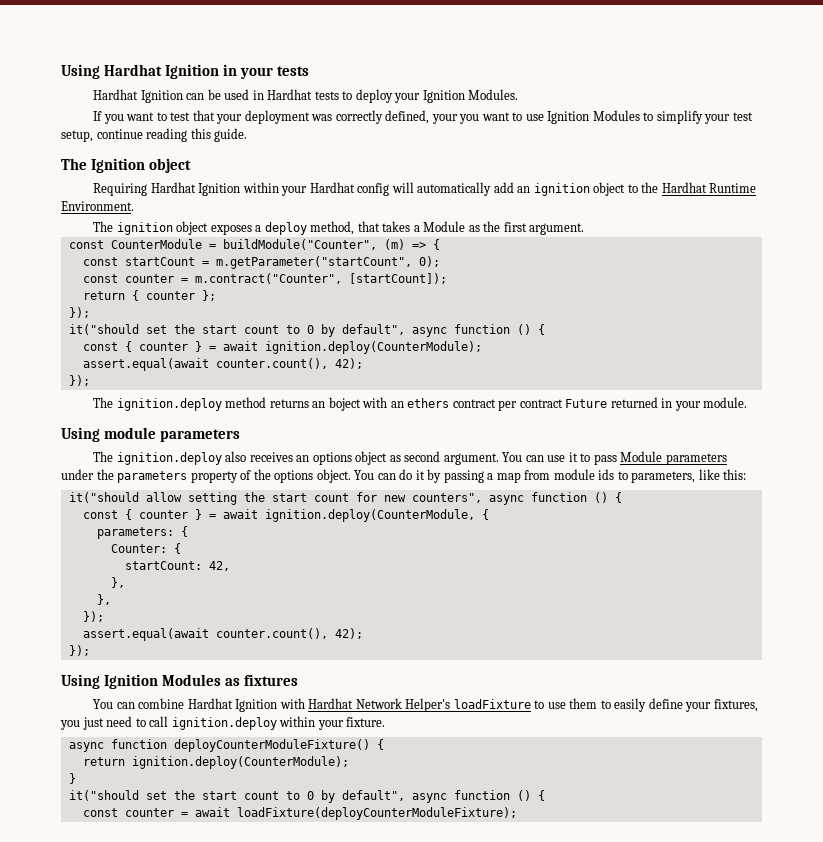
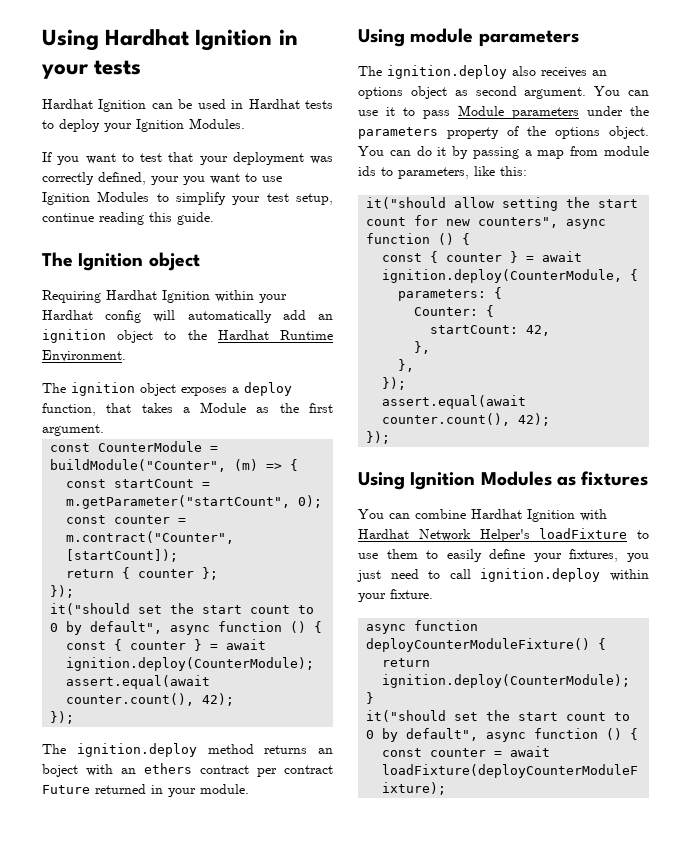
[310,221,355,235] method, -> [42,403,96,416] function,

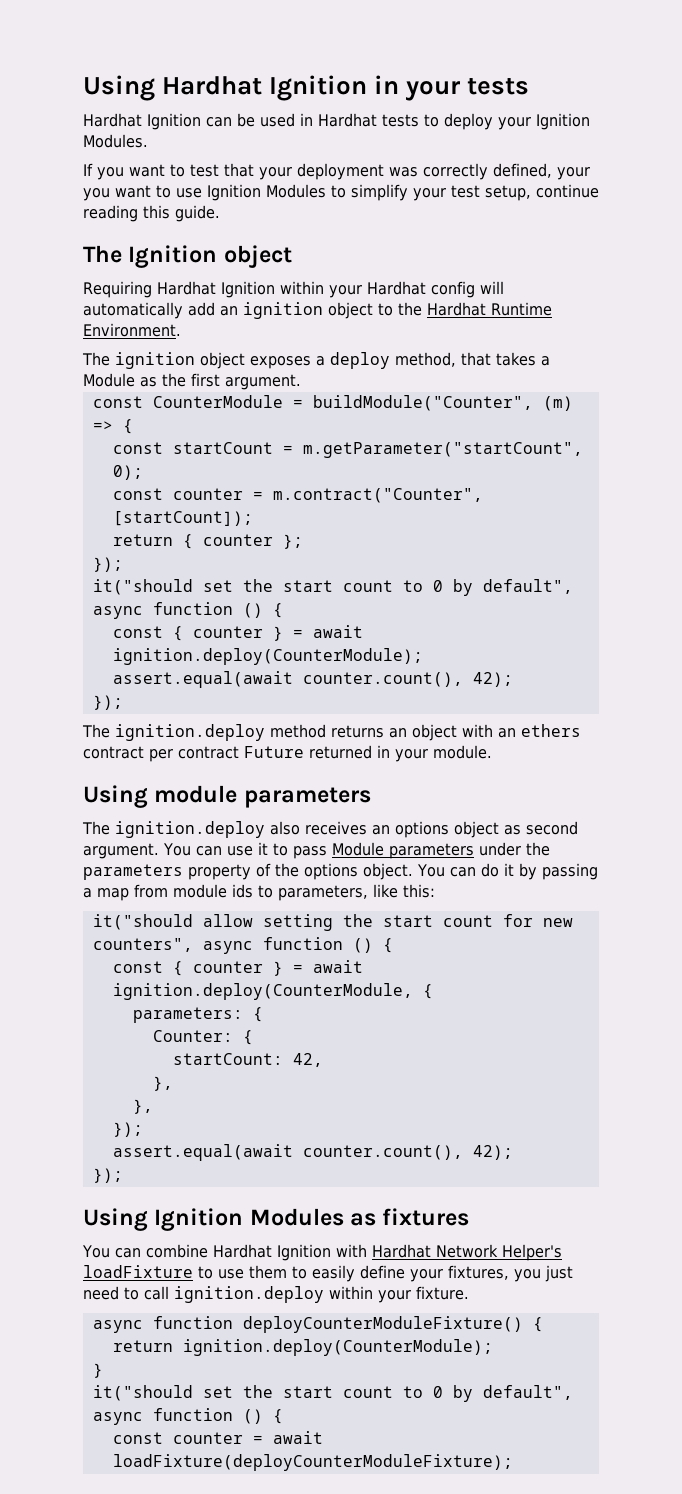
[42,403,96,416] function, -> [395,352,456,367] method,
[42,764,78,777] boject -> [412,724,457,741] object

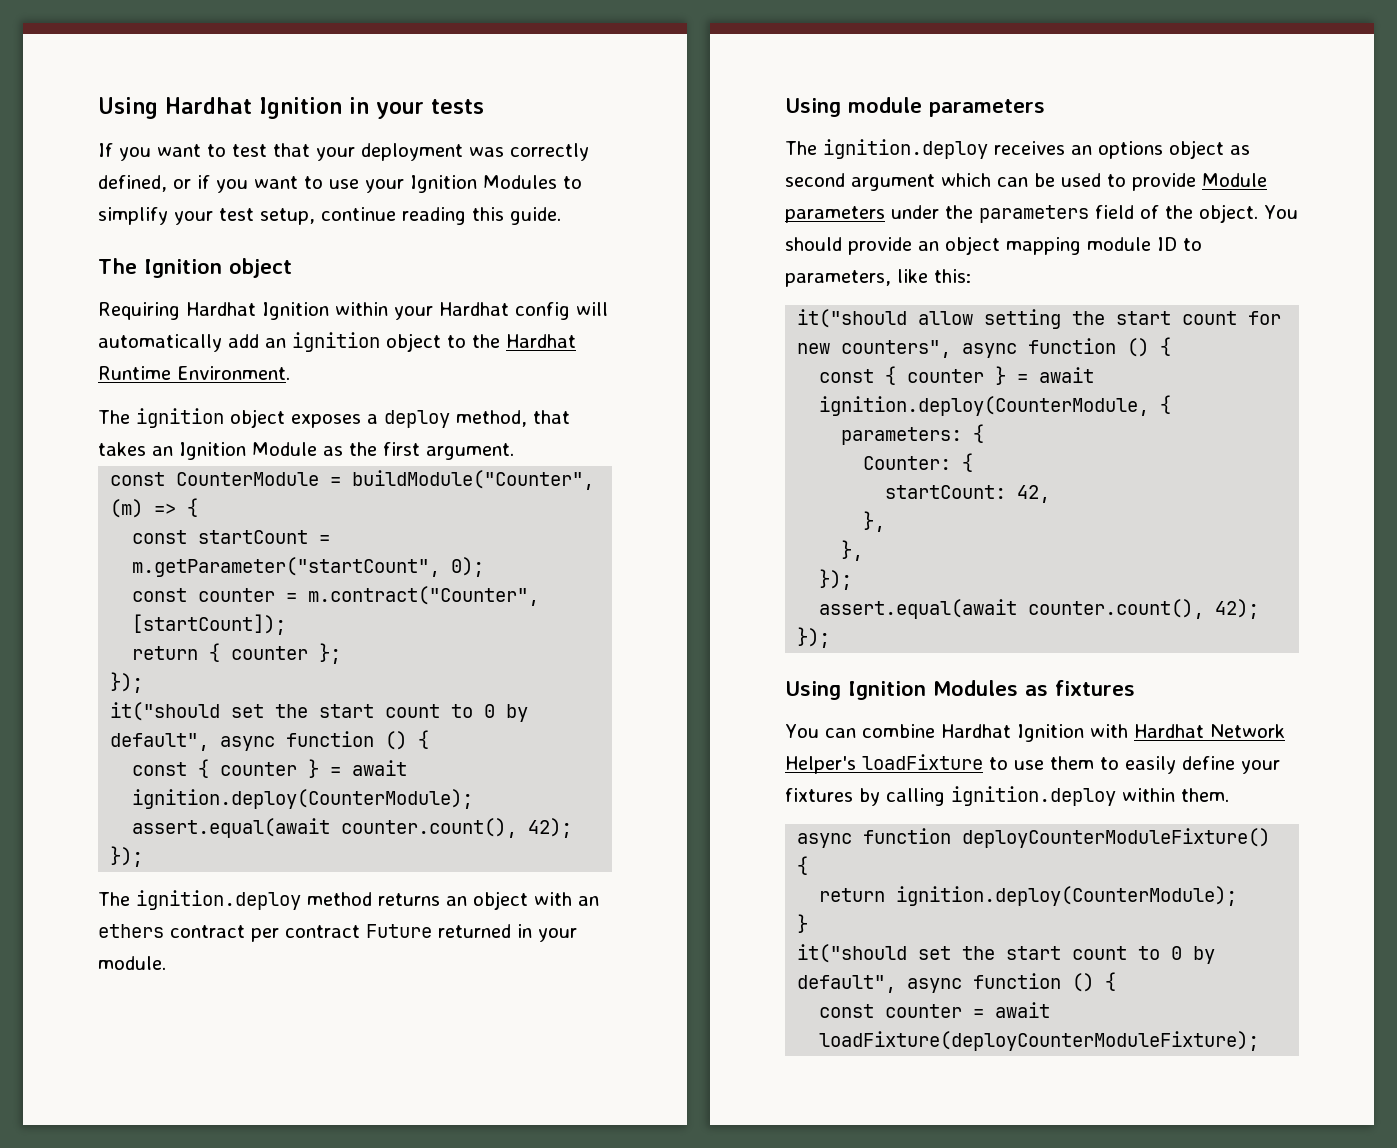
[83,113,590,130] [83,134,148,148] // Hardhat Ignition can be used in Hardhat tests to deploy your Ignition Modules. -> (484, 106) none
[557,167,590,180] your -> [173,175,210,189] or if
(202, 193) none -> [365,179,404,193] your
[541,356,550,366] a -> [152,442,246,460] an Ignition
[270,821,300,835] also -> (988, 149) none
[83,842,327,859] argument. You can use it to pass -> [851,173,1196,191] argument which can be used to provide
[188,864,251,880] property -> [1095,205,1134,219] field
[304,863,358,880] options -> (1193, 212) none
[449,863,598,880] [83,884,253,901] can do it by passing a map from module ids -> [785,236,1177,255] should provide an object mapping module ID
[448,1265,573,1282] [83,1286,469,1303] fixtures, you just need to call ignition.deploy within your fixture. -> [785,786,1229,806] fixtures by calling ignition.deploy within them.

